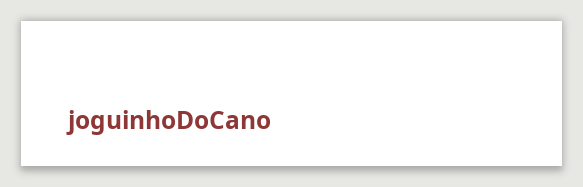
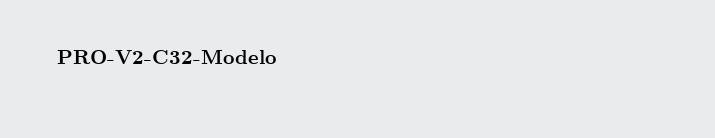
[66,110,271,135] joguinhoDoCano -> [57,49,277,64] PRO-V2-C32-Modelo

